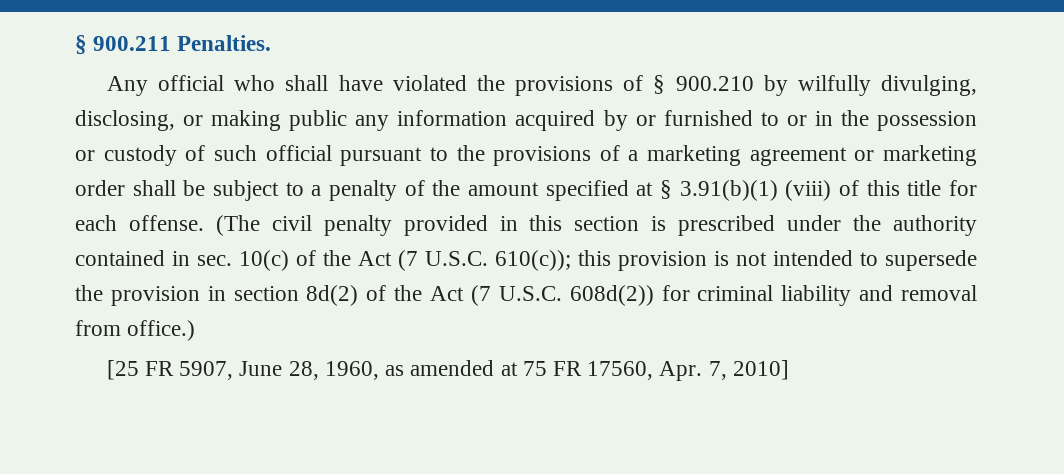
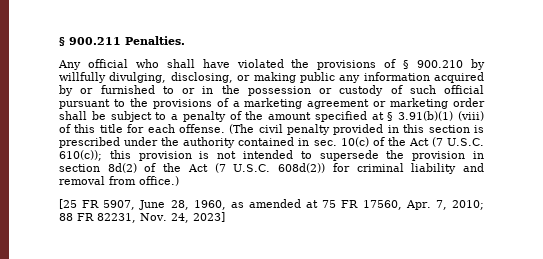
[797,75,871,96] wilfully -> [59,72,106,83] willfully
[732,360,789,380] 2010] -> [452,200,485,210] [59,212,225,223] 2010; 88 FR 82231, Nov. 24, 2023]

